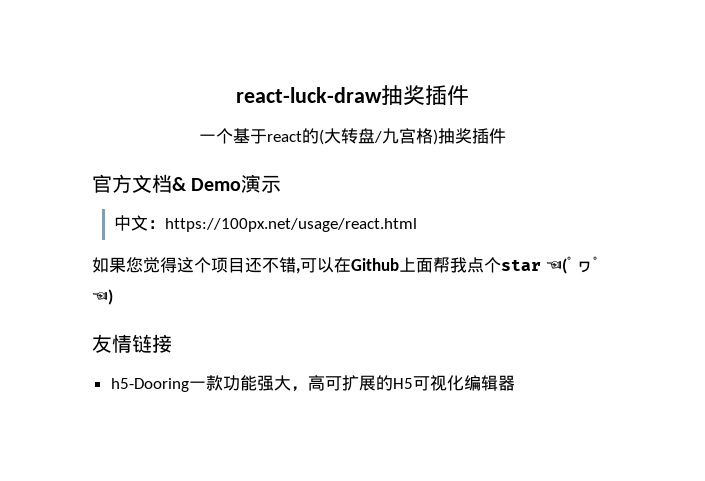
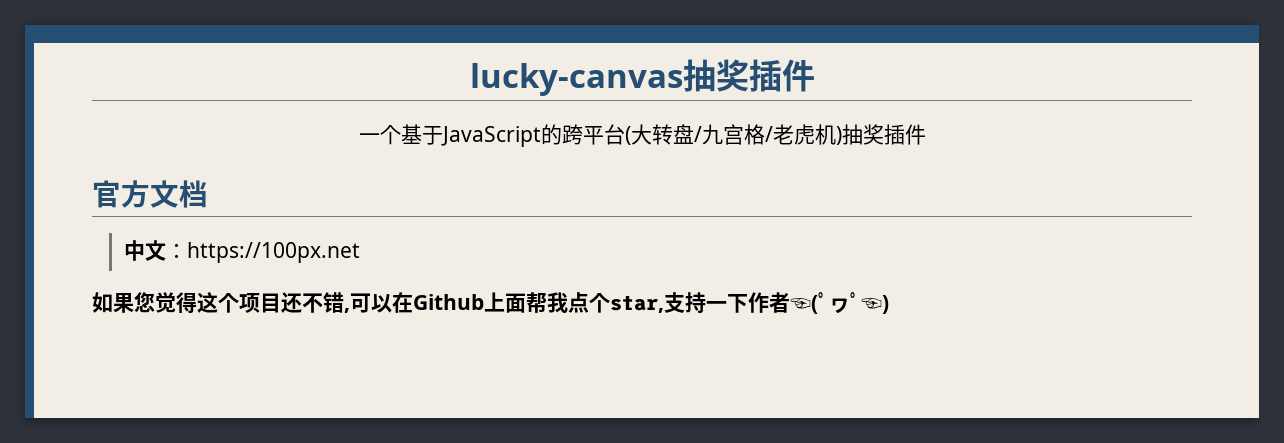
[236,87,382,103] react-luck-draw -> [469,63,683,96] lucky-canvas
[267,128,319,144] react的 -> [440,124,625,147] JavaScript的跨平台
(433, 136) none -> [764,124,836,145] /老虎机
[172,174,282,193] & Demo演示 -> (208, 194) none
[164,218,417,232] https://100px.net/usage/react.html -> [186,242,360,263] https://100px.net
[501,259,541,271] star -> [610,292,790,313] star,支持一下作者
[92,334,172,353] [110,375,515,392] // 友情链接 // h5-Dooring一款功能强大，高可扩展的H5可视化编辑器 -> (889, 304) none

